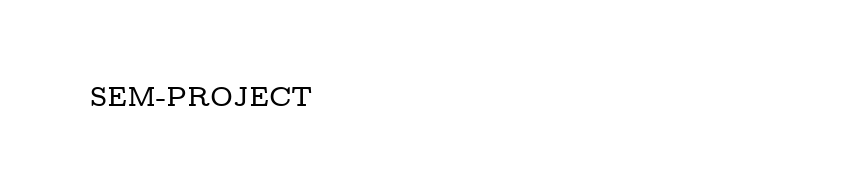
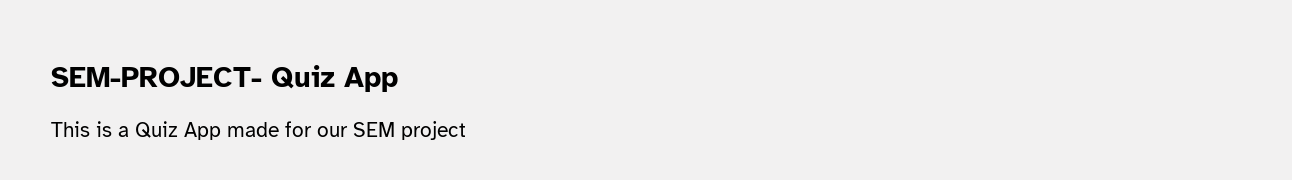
[90,87,312,106] SEM-PROJECT -> [51,65,398,92] [51,121,466,140] SEM-PROJECT- Quiz App // This is a Quiz App made for our SEM project

